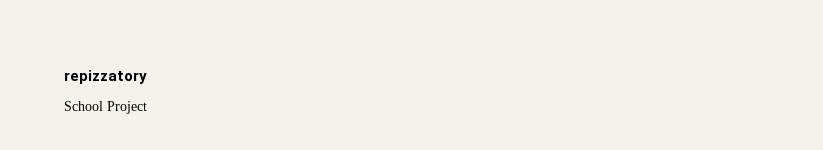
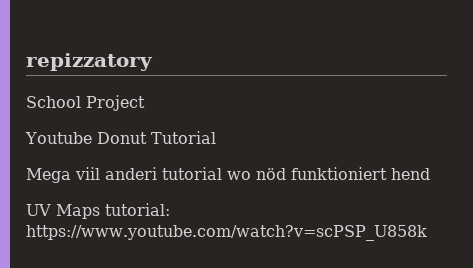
(147, 107) none -> [25,131,216,144] [26,167,430,183] [26,203,170,219] [26,225,427,241] // Youtube Donut Tutorial // Mega viil anderi tutorial wo nöd funktioniert hend // UV Maps tutorial: https://www.youtube.com/watch?v=scPSP_U858k

